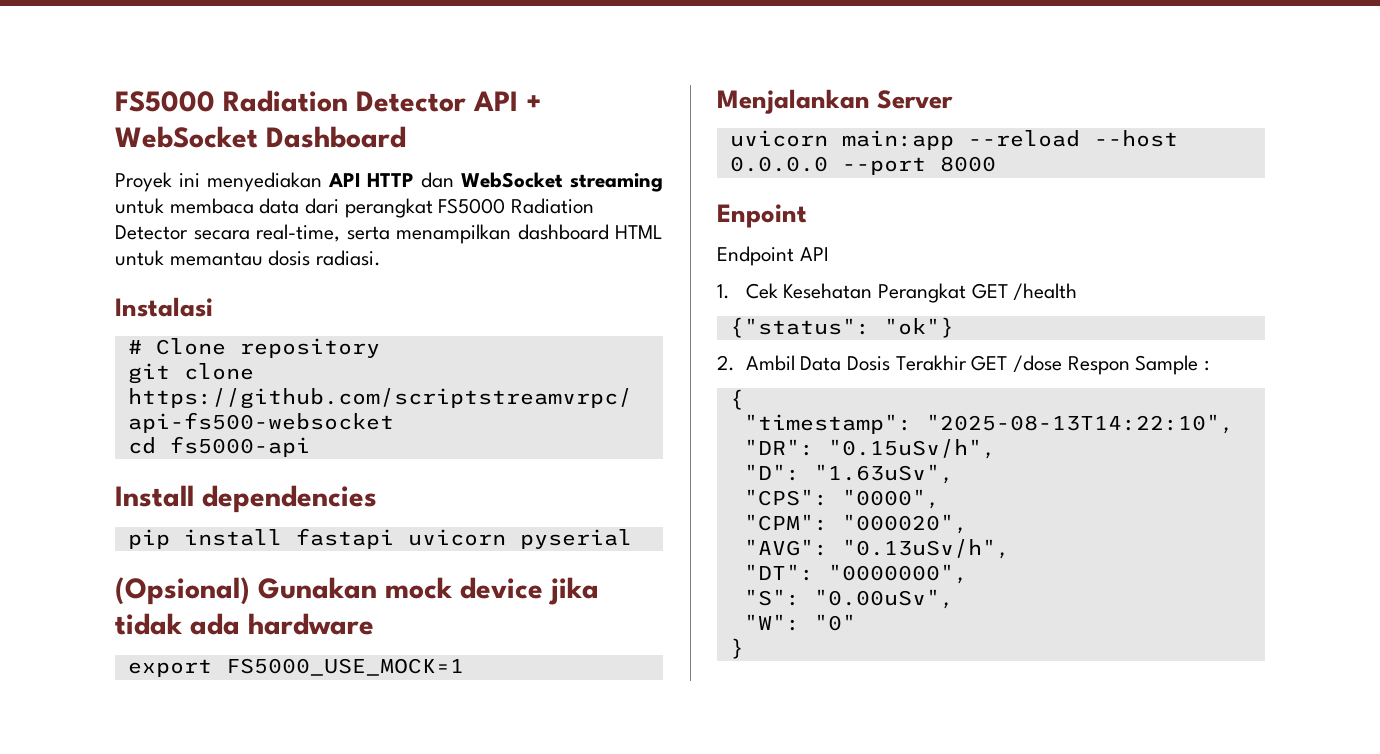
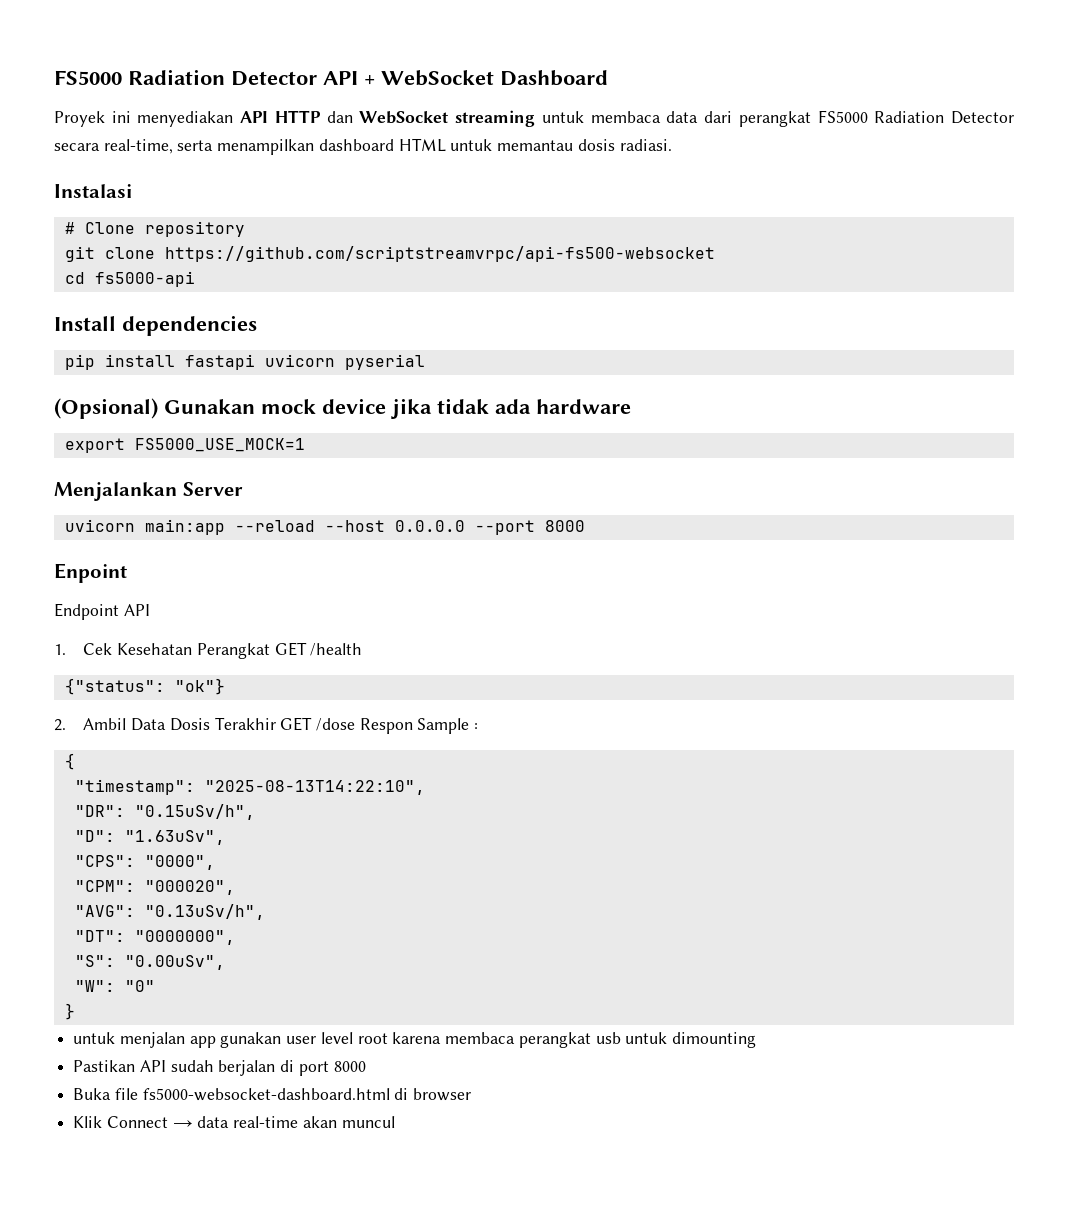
(744, 648) none -> [73,1032,756,1048] [73,1060,366,1076] [73,1088,472,1101] [73,1116,395,1128] // untuk menjalan app gunakan user level root karena membaca perangkat usb untuk dimounting // Pastikan API sudah berjalan di port 8000 // Buka file fs5000-websocket-dashboard.html di browser // Klik Connect → data real-time akan muncul

